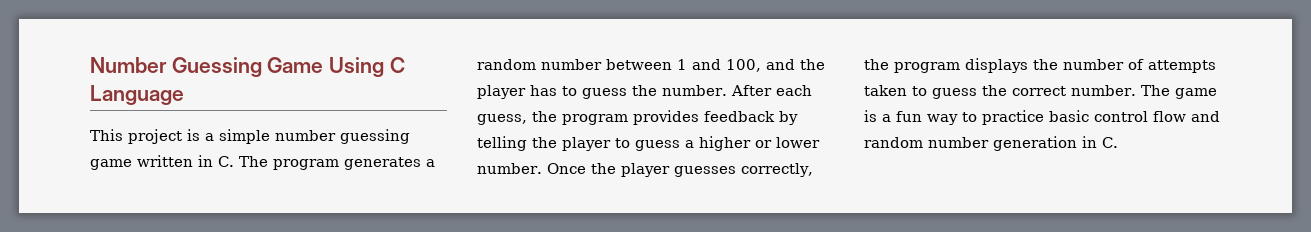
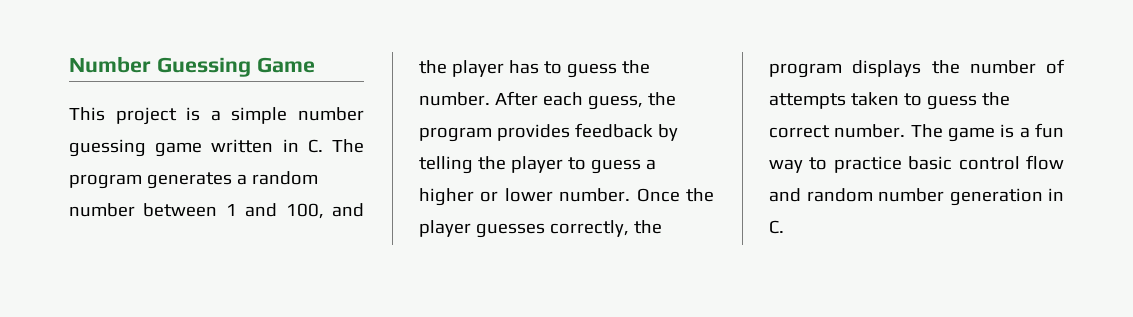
[329,57,405,77] [90,85,184,105] Using C Language -> (315, 65) none

